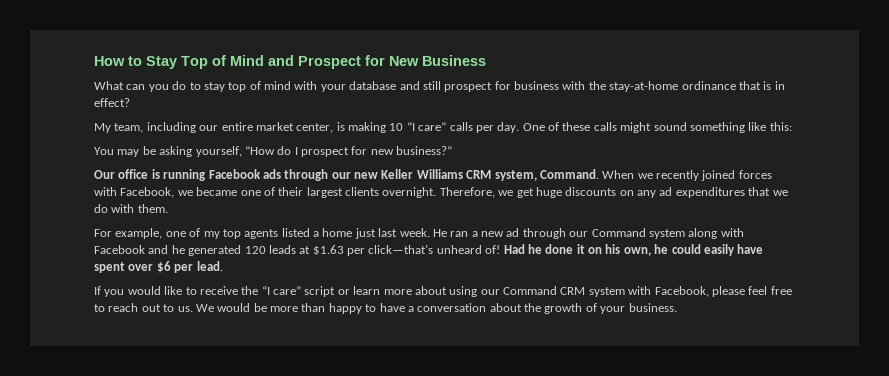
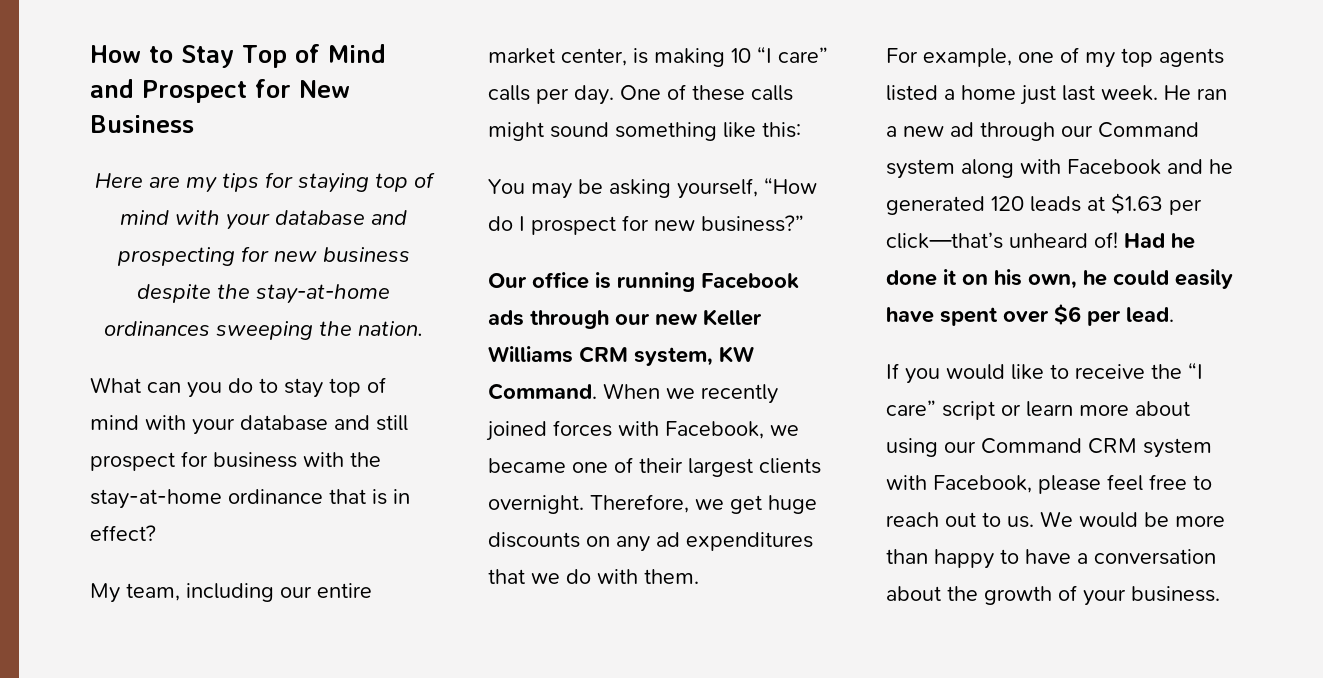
(486, 60) none -> [94,172,435,193] [120,210,407,230] [116,246,410,266] [137,284,390,304] [104,321,423,340] // Here are my tips for staying top of mind with your database and prospecting for new business despite the stay-at-home ordinances sweeping the nation.
(537, 175) none -> [719,346,754,363] KW

